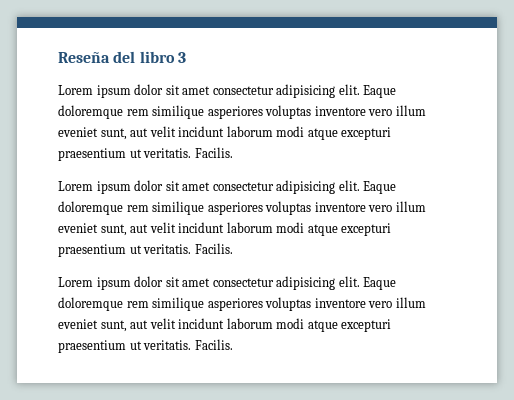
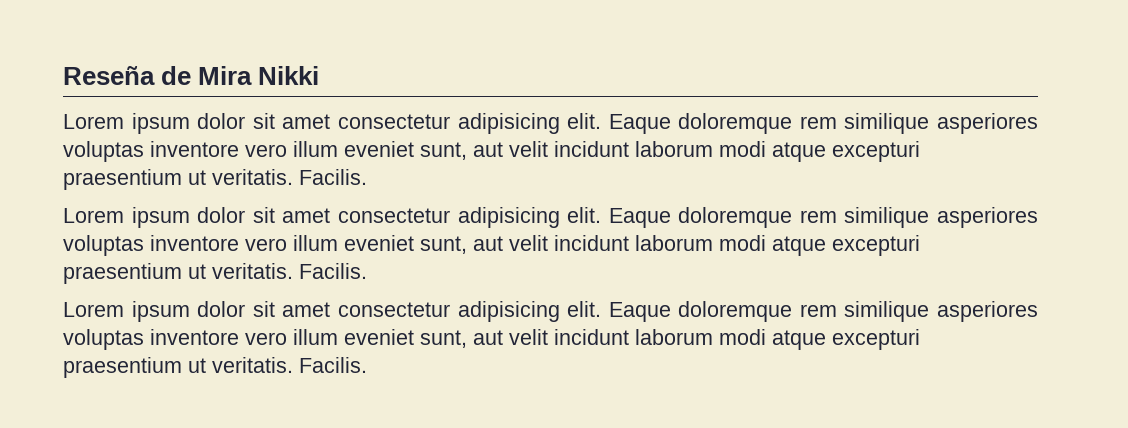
[113,51,186,63] del libro 3 -> [161,66,320,85] de Mira Nikki

